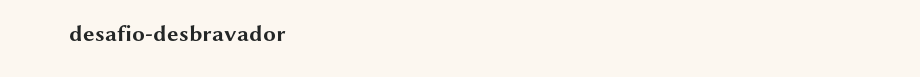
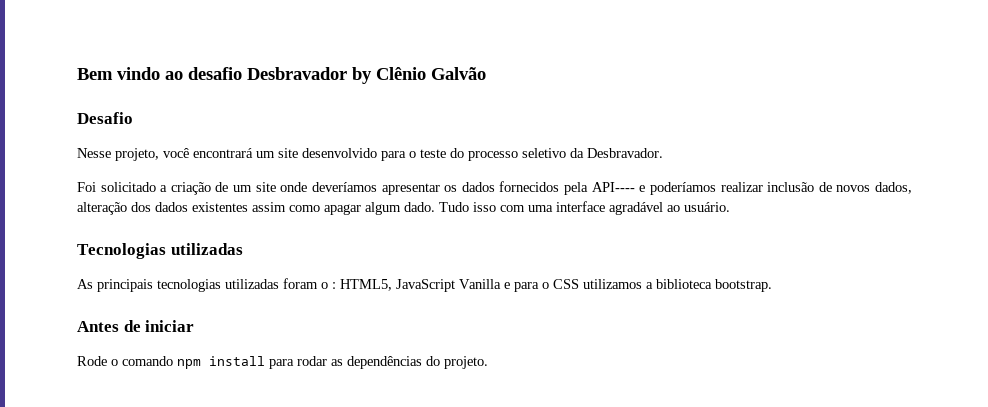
[69,25,286,42] desafio-desbravador -> [77,67,486,84] [77,112,133,124] [77,148,663,161] [77,181,912,195] [77,201,730,215] [77,243,243,259] [77,278,772,292] [77,320,195,332] [77,356,488,369] Bem vindo ao desafio Desbravador by Clênio Galvão // Desafio // Nesse projeto, você encontrará um site desenvolvido para o teste do processo seletivo da Desbravador. // Foi solicitado a criação de um site onde deveríamos apresentar os dados fornecidos pela API---- e poderíamos realizar inclusão de novos dados, alteração dos dados existentes assim como apagar algum dado. Tudo isso com uma interface agradável ao usuário. // Tecnologias utilizadas // As principais tecnologias utilizadas foram o : HTML5, JavaScript Vanilla e para o CSS utilizamos a biblioteca bootstrap. // Antes de iniciar // Rode o comando npm install para rodar as dependências do projeto.

